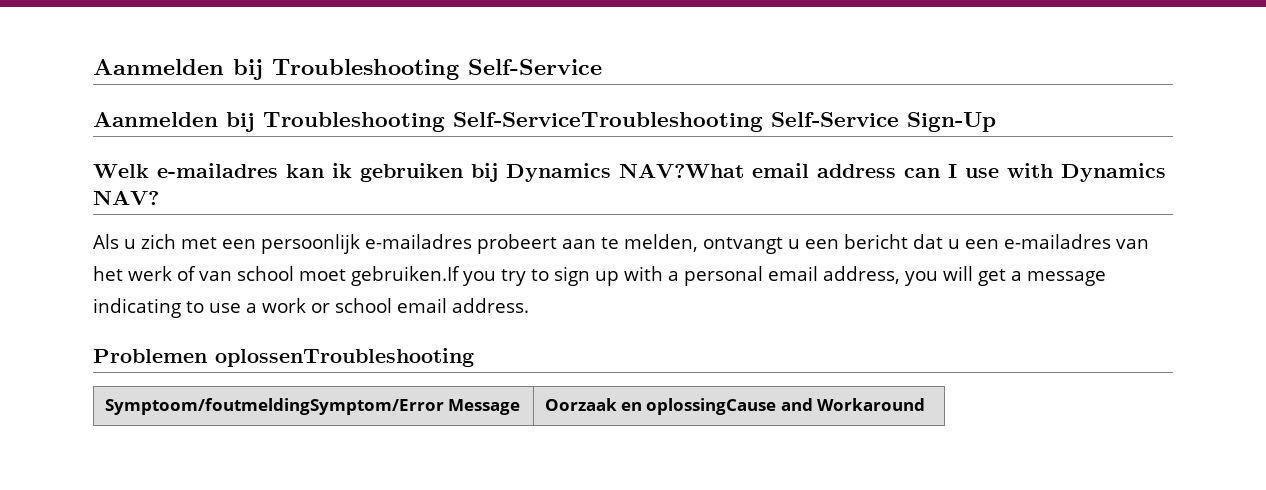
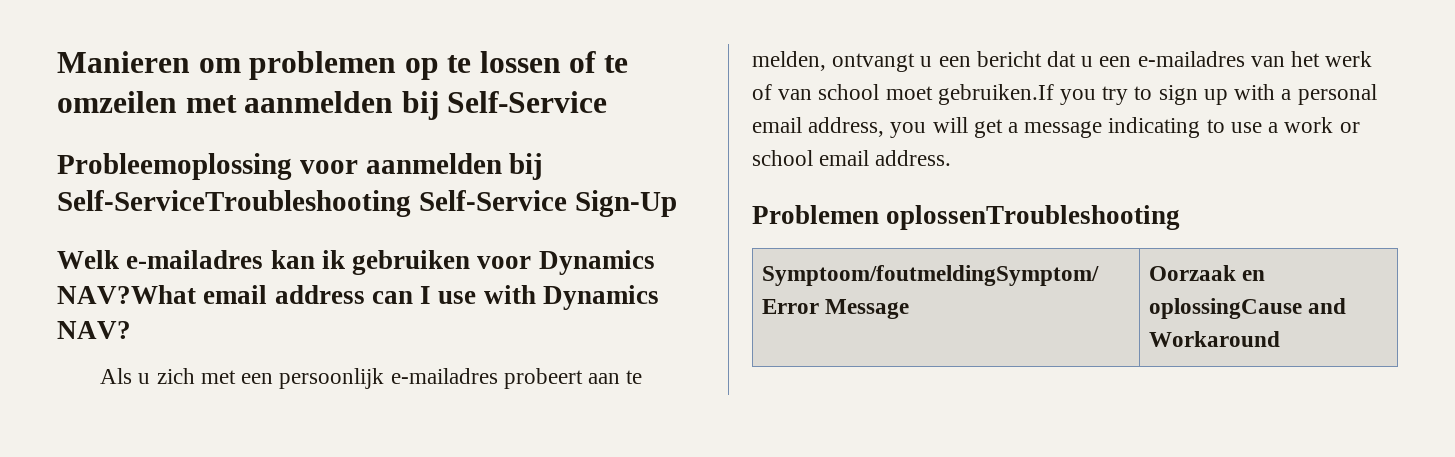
[93,59,602,80] [93,112,445,132] Aanmelden bij Troubleshooting Self-Service // Aanmelden bij Troubleshooting -> [57,51,628,80] [57,91,608,120] [57,153,544,180] Manieren om problemen op te lossen of te omzeilen met aanmelden bij Self-Service // Probleemoplossing voor aanmelden bij
[471,163,498,182] bij -> [477,256,532,269] voor

